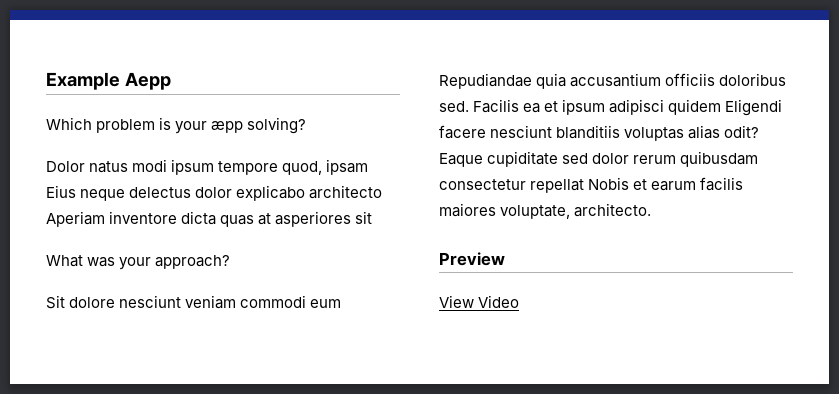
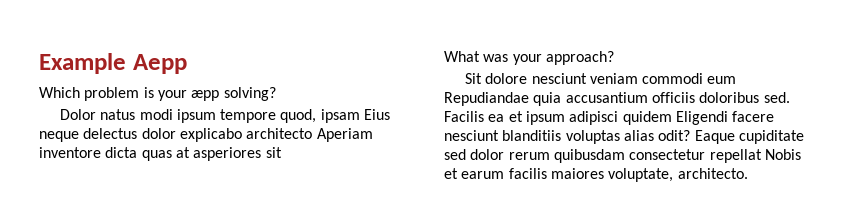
[439,252,505,266] [439,295,520,308] // Preview // View Video -> (748, 173) none

